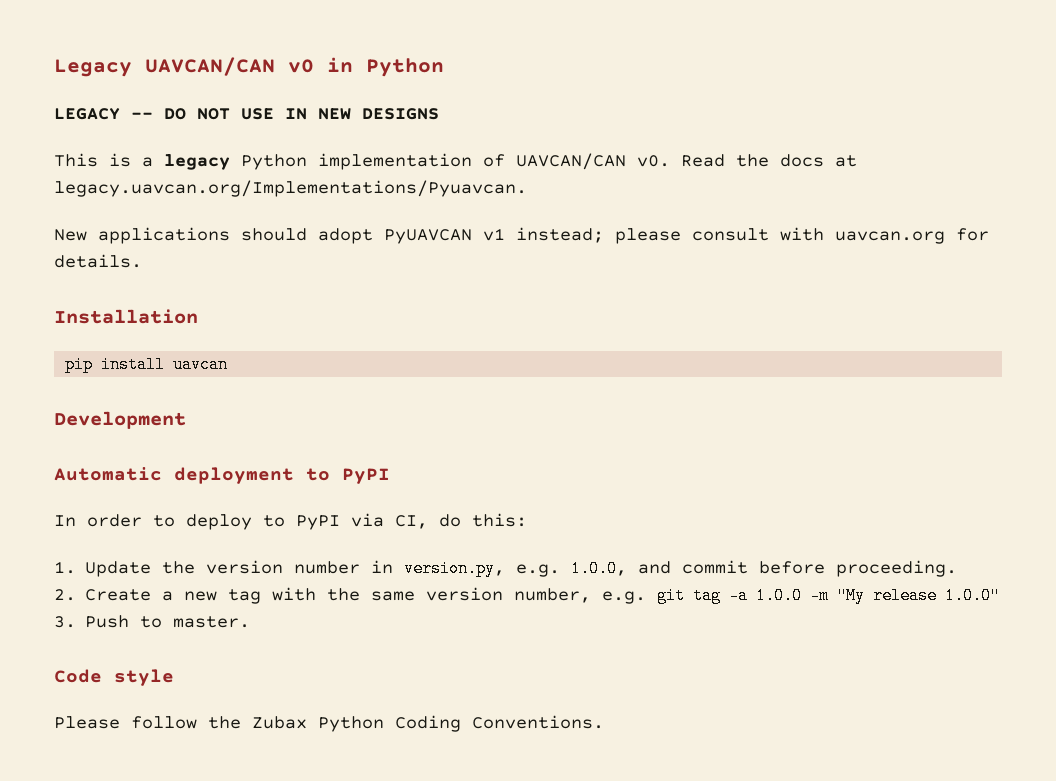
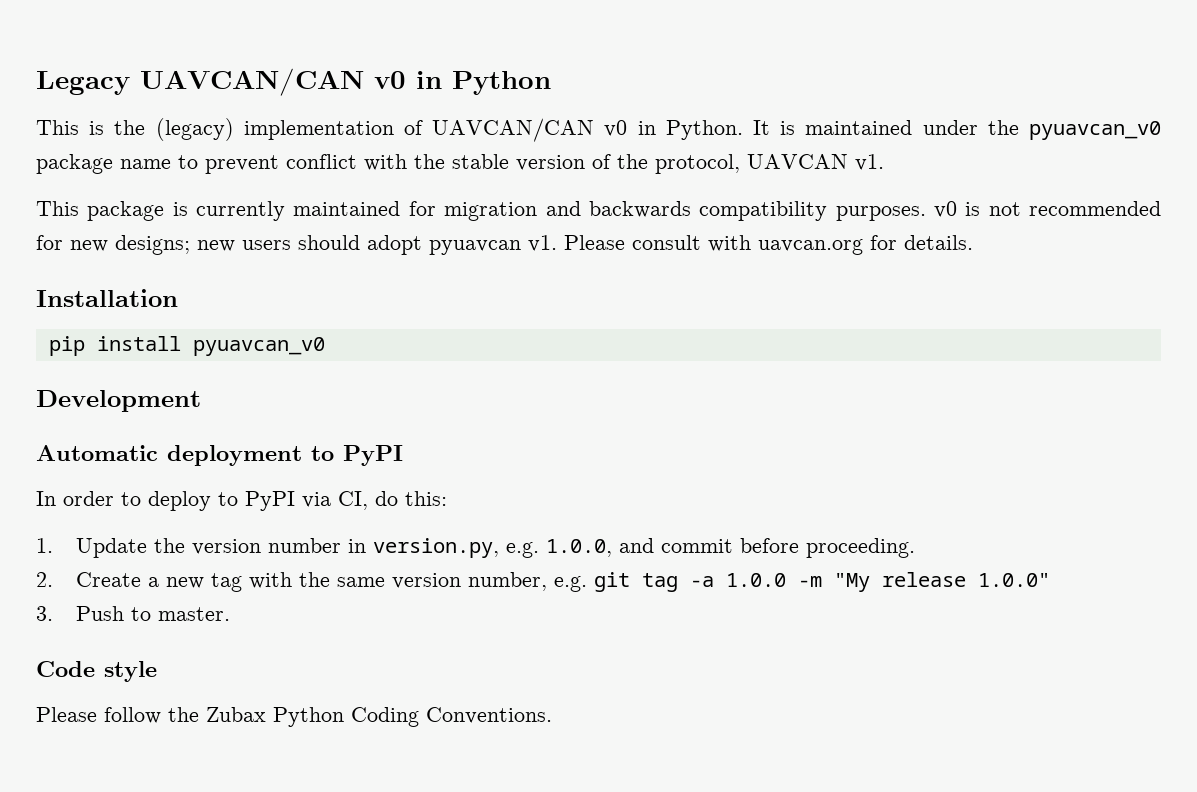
[54,108,439,120] [54,153,857,170] [54,180,527,197] [54,227,681,244] LEGACY -- DO NOT USE IN NEW DESIGNS // This is a legacy Python implementation of UAVCAN/CAN v0. Read the docs at legacy.uavcan.org/Implementations/Pyuavcan. // New applications should adopt PyUAVCAN v1 instead; please -> [36,118,1162,142] [36,154,884,174] [36,201,1162,221] [36,235,625,255] This is the (legacy) implementation of UAVCAN/CAN v0 in Python. It is maintained under the pyuavcan_v0 package name to prevent conflict with the stable version of the protocol, UAVCAN v1. // This package is currently maintained for migration and backwards compatibility purposes. v0 is not recommended for new designs; new users should adopt pyuavcan v1. Please
[173,356,229,373] uavcan -> [192,337,325,356] pyuavcan_v0

